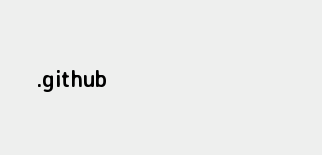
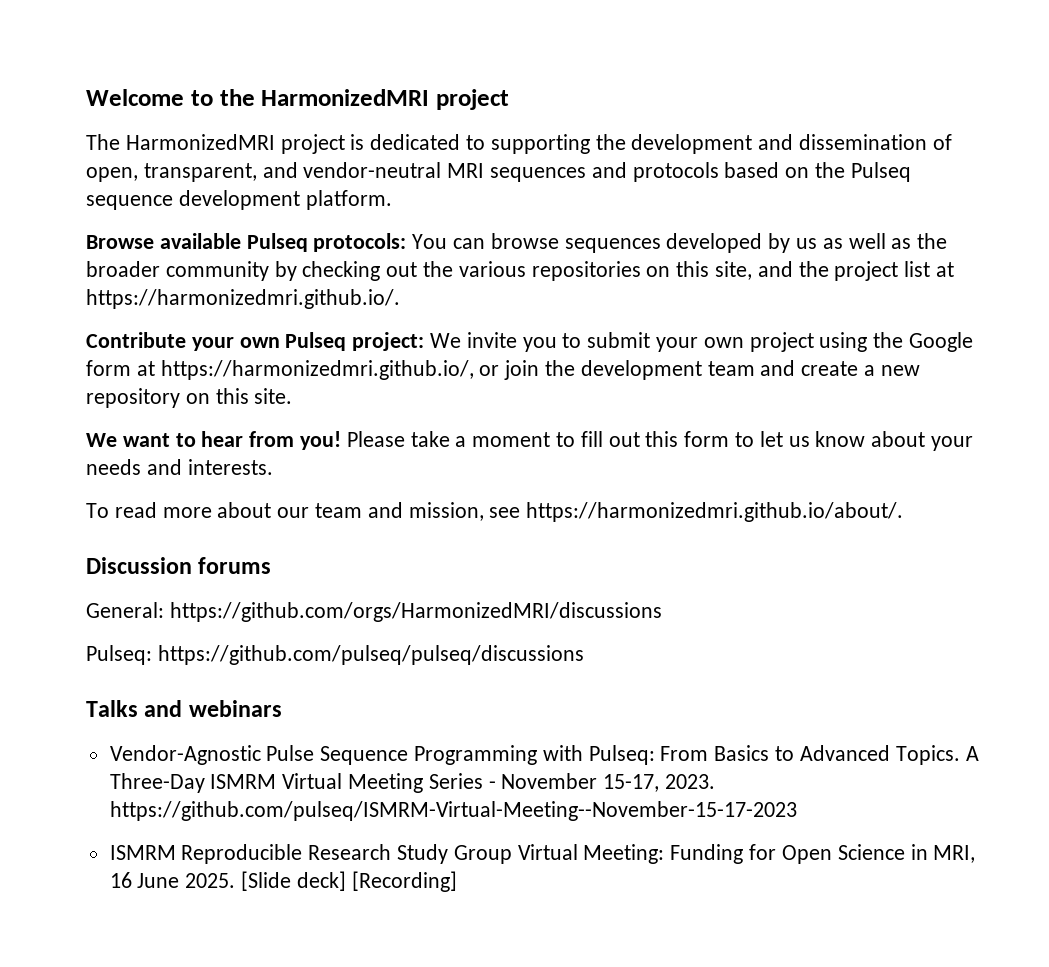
[36,70,107,92] .github -> [86,89,509,110] [86,134,952,154] [86,162,911,182] [86,190,392,210] [86,233,948,253] [86,261,955,281] [86,289,400,309] [86,332,974,352] [86,360,920,380] [86,388,293,408] [86,431,974,451] [86,459,273,475] [86,502,904,522] [86,557,272,574] [86,602,662,622] [86,645,584,665] [86,700,282,717] [109,745,979,765] [109,773,716,793] [109,801,797,821] [109,844,976,864] [109,871,457,892] Welcome to the HarmonizedMRI project // The HarmonizedMRI project is dedicated to supporting the development and dissemination of open, transparent, and vendor-neutral MRI sequences and protocols based on the Pulseq sequence development platform. // Browse available Pulseq protocols: You can browse sequences developed by us as well as the broader community by checking out the various repositories on this site, and the project list at https://harmonizedmri.github.io/. // Contribute your own Pulseq project: We invite you to submit your own project using the Google form at https://harmonizedmri.github.io/, or join the development team and create a new repository on this site. // We want to hear from you! Please take a moment to fill out this form to let us know about your needs and interests. // To read more about our team and mission, see https://harmonizedmri.github.io/about/. // Discussion forums // General: https://github.com/orgs/HarmonizedMRI/discussions // Pulseq: https://github.com/pulseq/pulseq/discussions // Talks and webinars // Vendor-Agnostic Pulse Sequence Programming with Pulseq: From Basics to Advanced Topics. A Three-Day ISMRM Virtual Meeting Series - November 15-17, 2023. https://github.com/pulseq/ISMRM-Virtual-Meeting--November-15-17-2023 // ISMRM Reproducible Research Study Group Virtual Meeting: Funding for Open Science in MRI, 16 June 2025. [Slide deck] [Recording]

